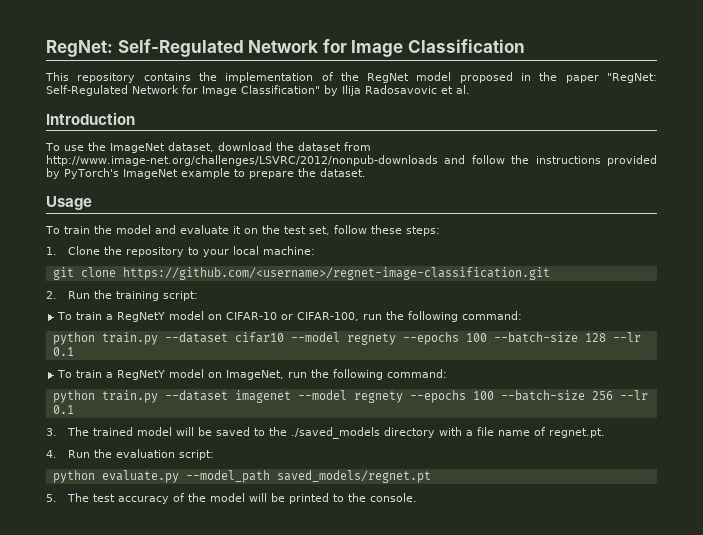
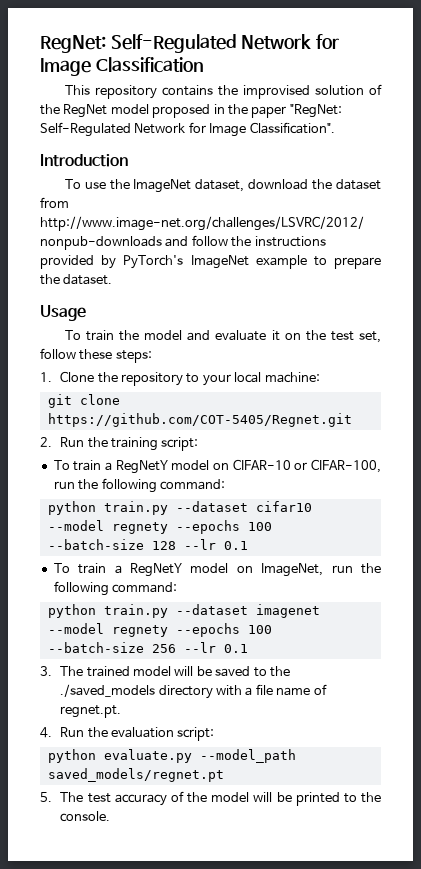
[225,72,314,83] implementation -> [242,85,364,99] improvised solution
[241,85,470,96] Classification" by Ilija Radosavovic et al. -> [249,122,335,134] Classification".
[122,267,550,280] https://github.com/<username>/regnet-image-classification.git -> [47,413,352,427] https://github.com/COT-5405/Regnet.git

